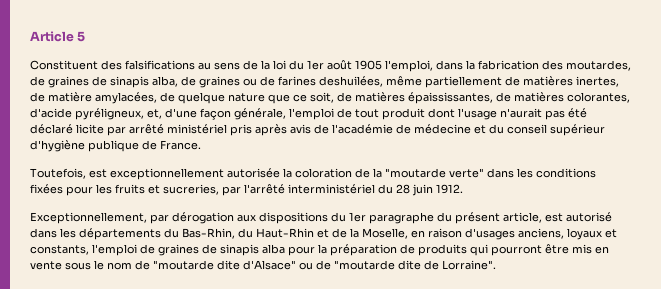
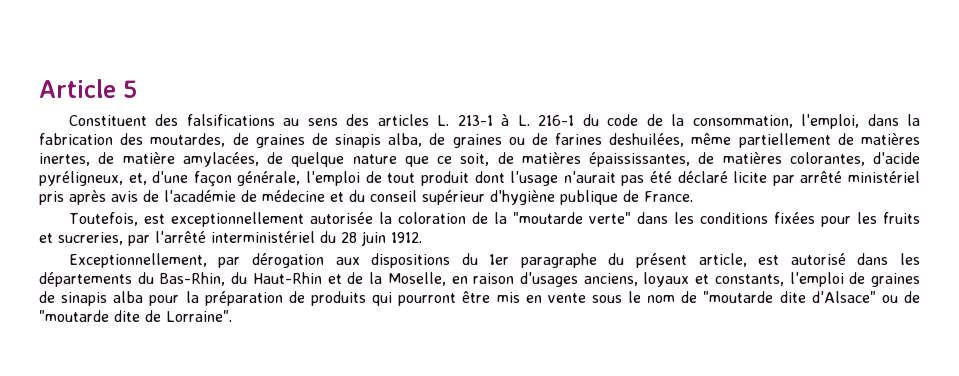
[243,60,382,70] de la loi du 1er août 1905 -> [346,114,793,128] des articles L. 213-1 à L. 216-1 du code de la consommation,

